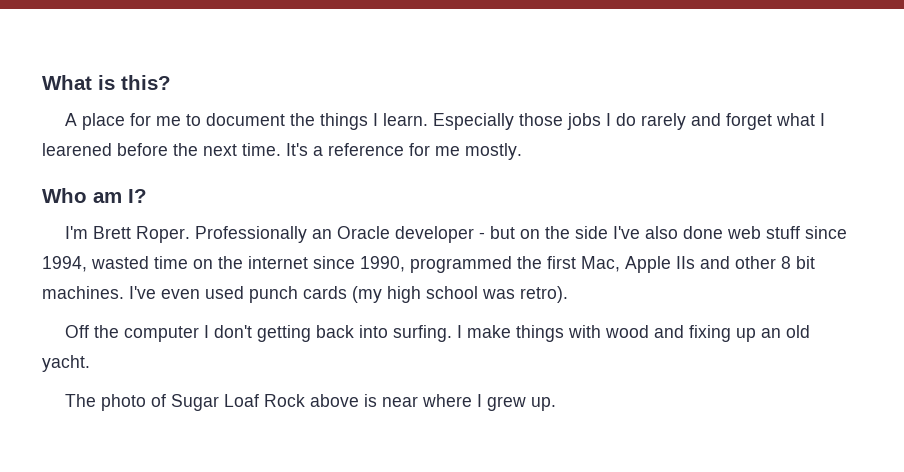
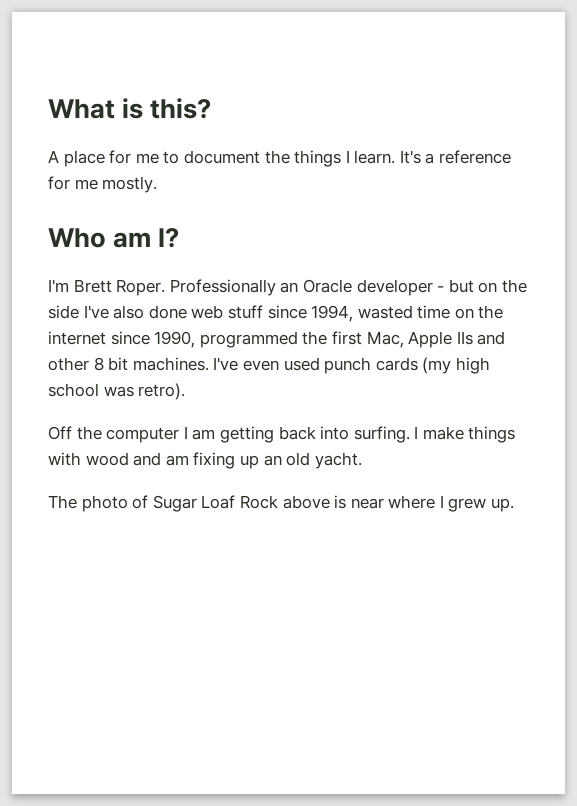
[432,113,825,130] [42,143,281,156] Especially those jobs I do rarely and forget what I learened before the next time. -> (396, 157) none
[213,325,252,338] don't -> [192,429,216,440] am
(684, 331) none -> [165,455,189,466] am

